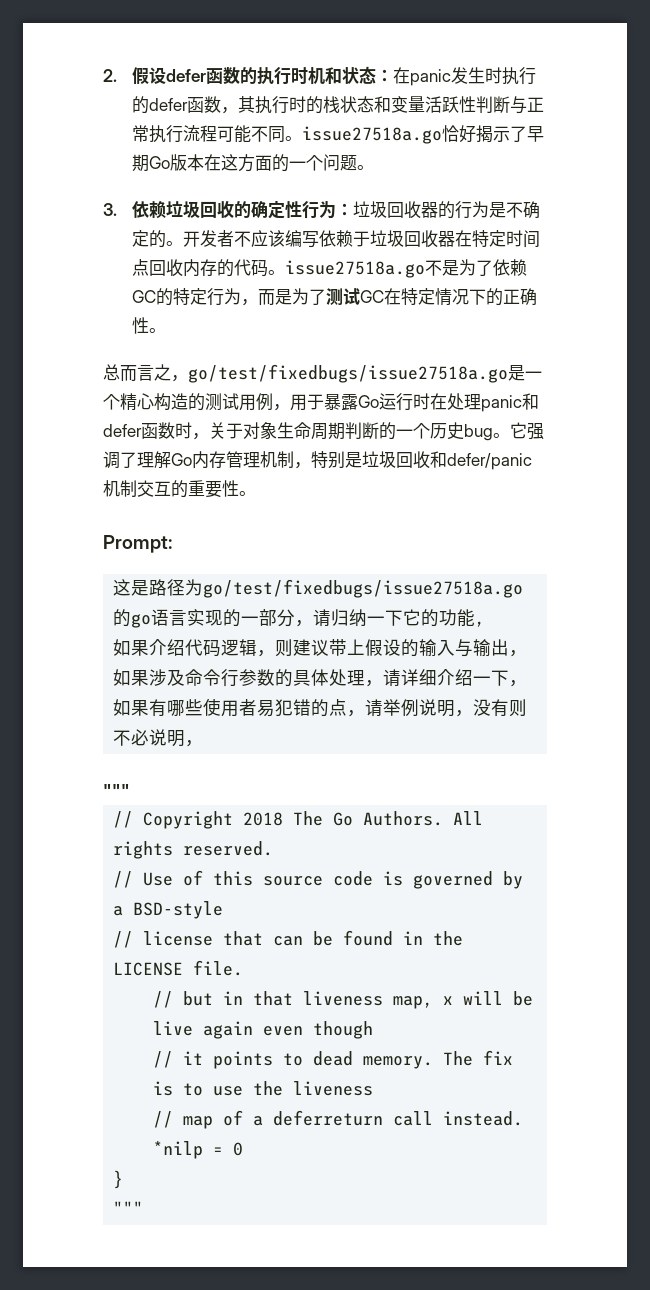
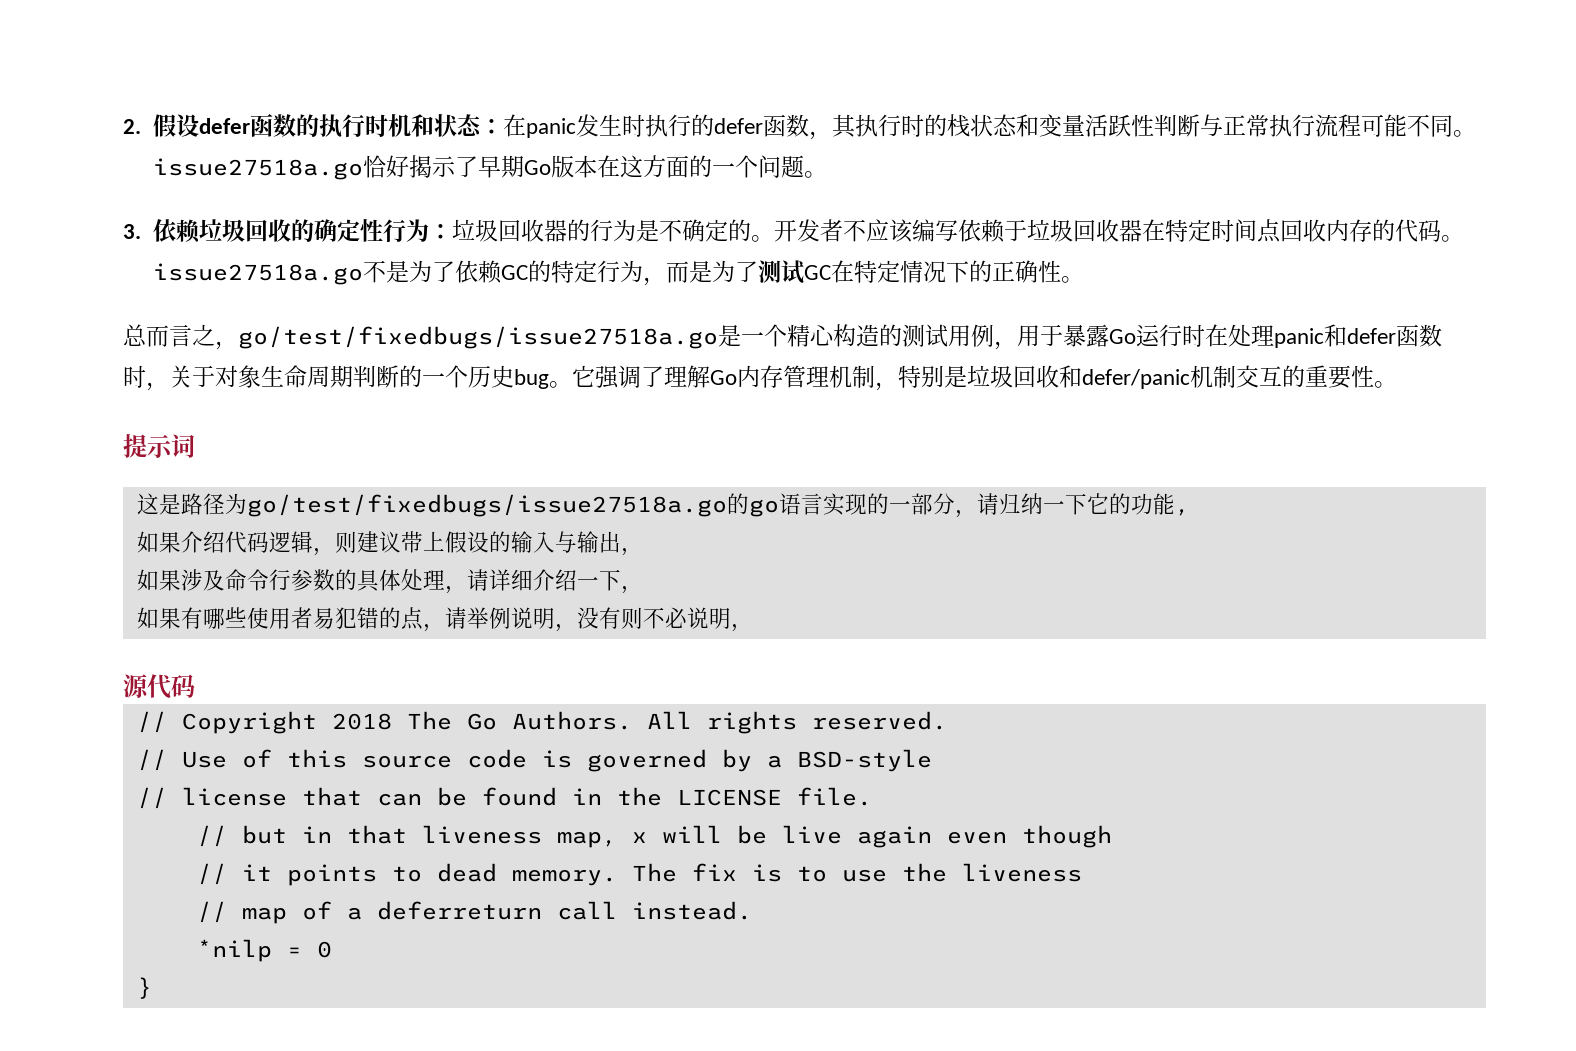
[103,535,172,553] Prompt: -> [123,434,195,458] 提示词
[103,784,130,798] """ -> [123,674,195,699] 源代码
[113,1201,144,1215] // """ -> (152, 988) none

